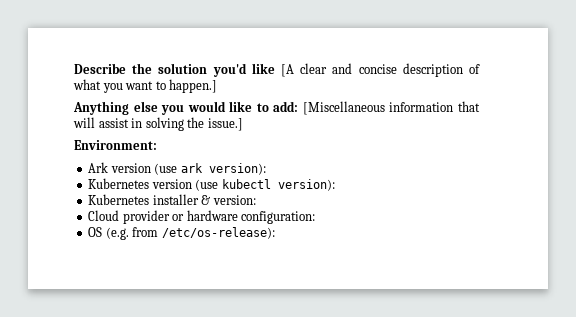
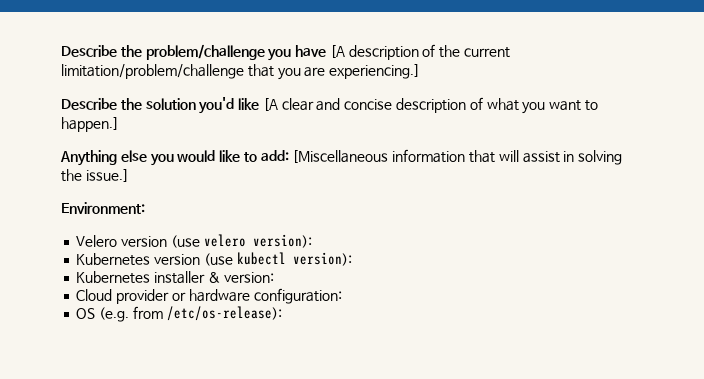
[74,63,153,74] Describe the -> [61,44,511,61] [61,64,421,80] [61,98,142,110] Describe the problem/challenge you have [A description of the current limitation/problem/challenge that you are experiencing.] // Describe the
[88,162,203,175] Ark version (use ark -> [76,234,246,248] Velero version (use velero

